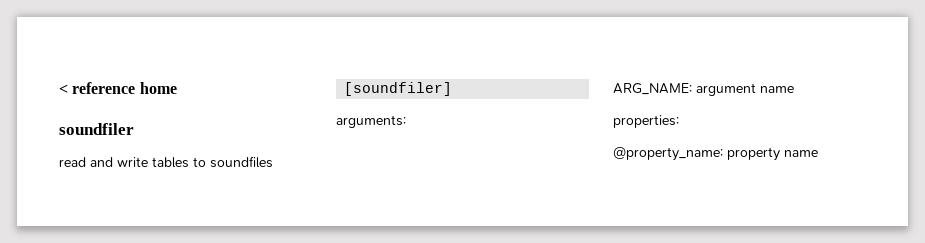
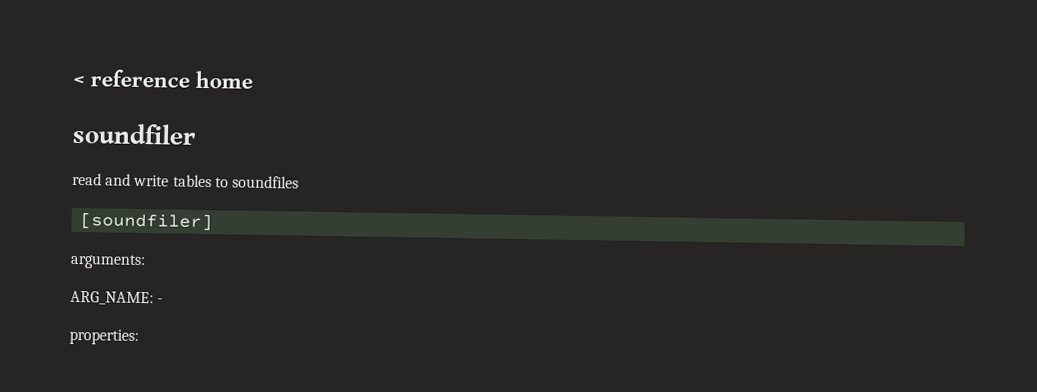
[696,83,794,96] argument name -> [157,298,164,304] -
[613,147,818,161] // @property_name: property name -> (139, 336) none

